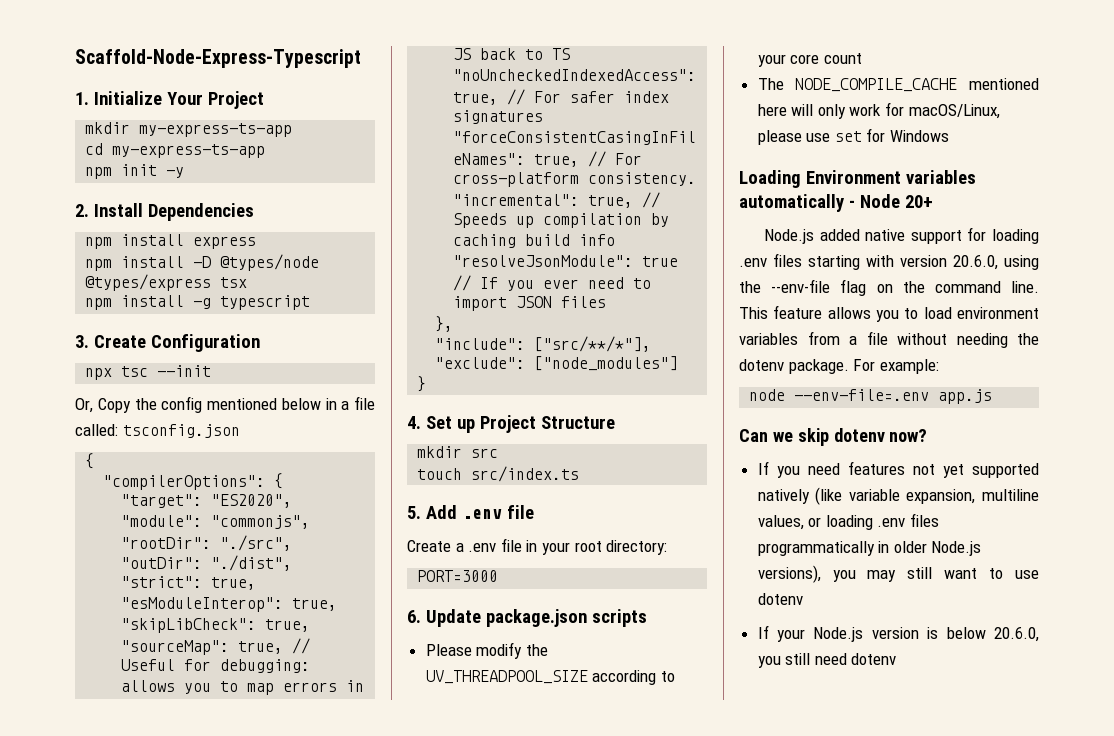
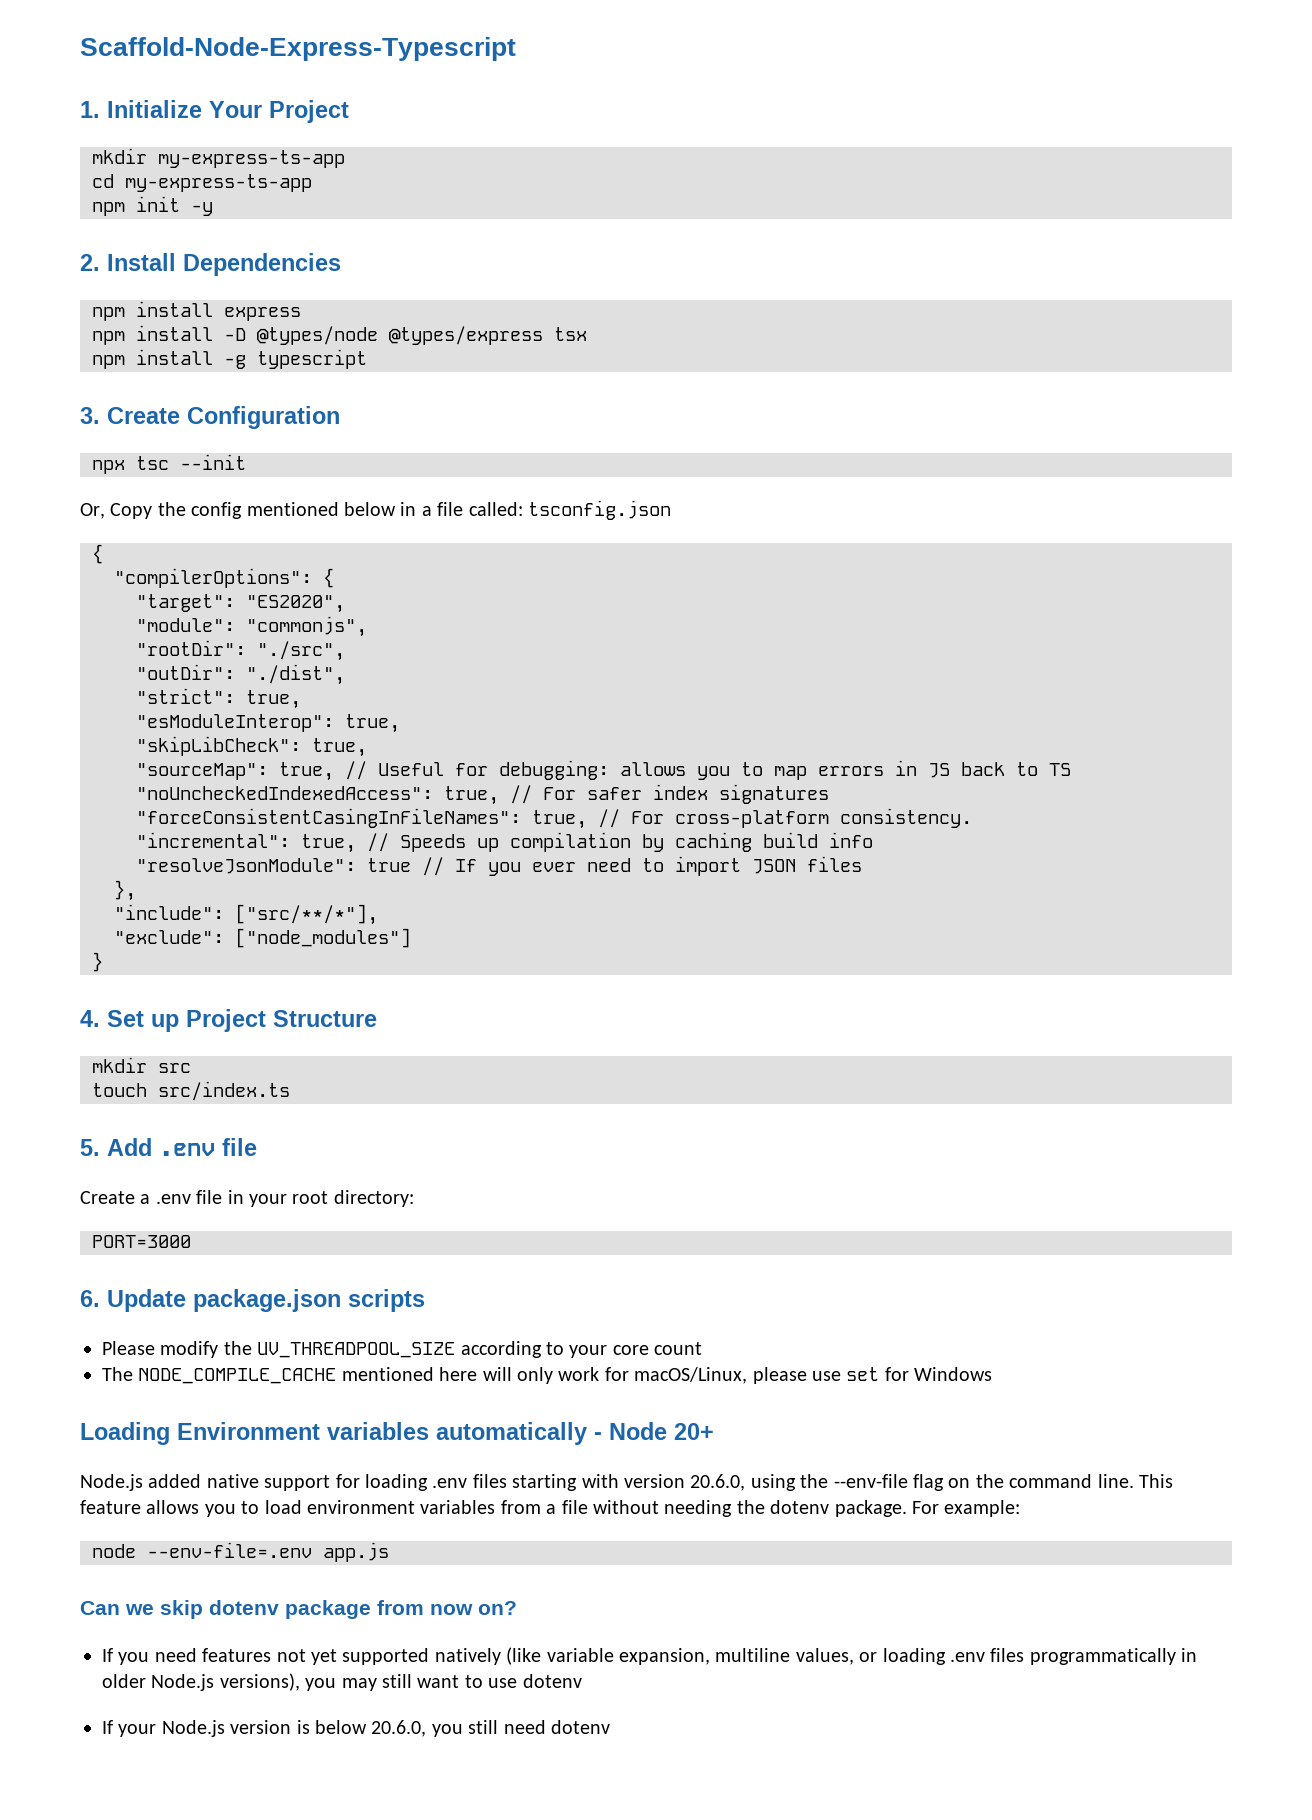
[889,429,928,442] now? -> [285,1600,517,1619] package from now on?

